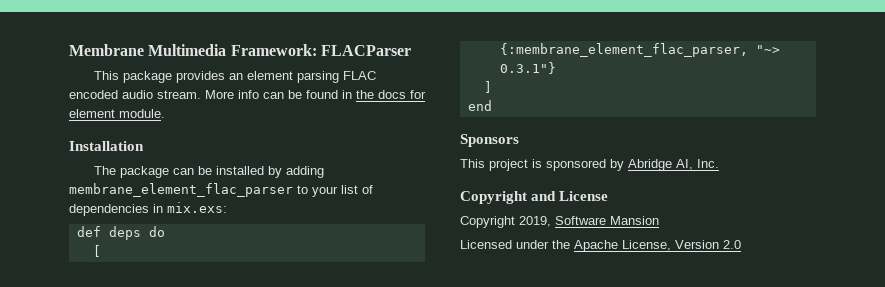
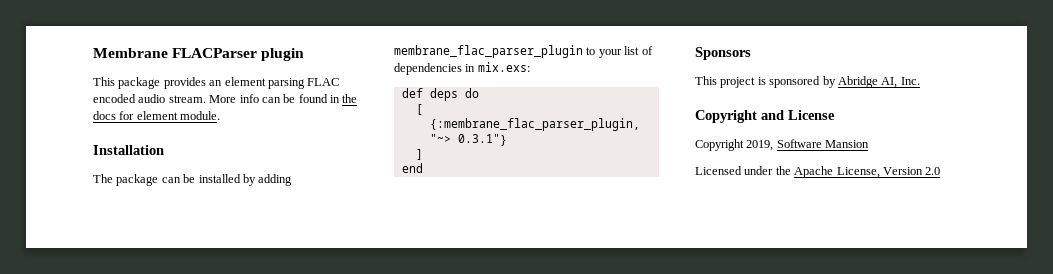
[148,44,317,56] Multimedia Framework: -> (168, 53) none
(411, 50) none -> [261,48,305,61] plugin
[69,183,293,197] membrane_element_flac_parser -> [394,45,583,58] membrane_flac_parser_plugin
[499,43,748,57] {:membrane_element_flac_parser, -> [429,118,640,131] {:membrane_flac_parser_plugin,

